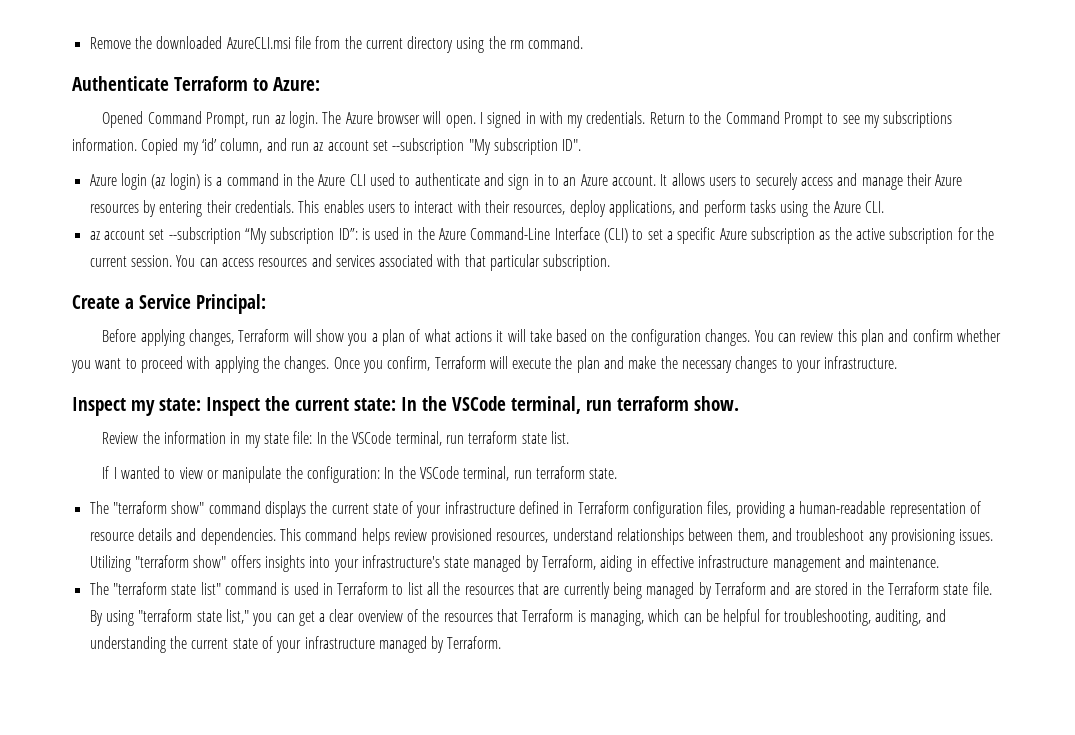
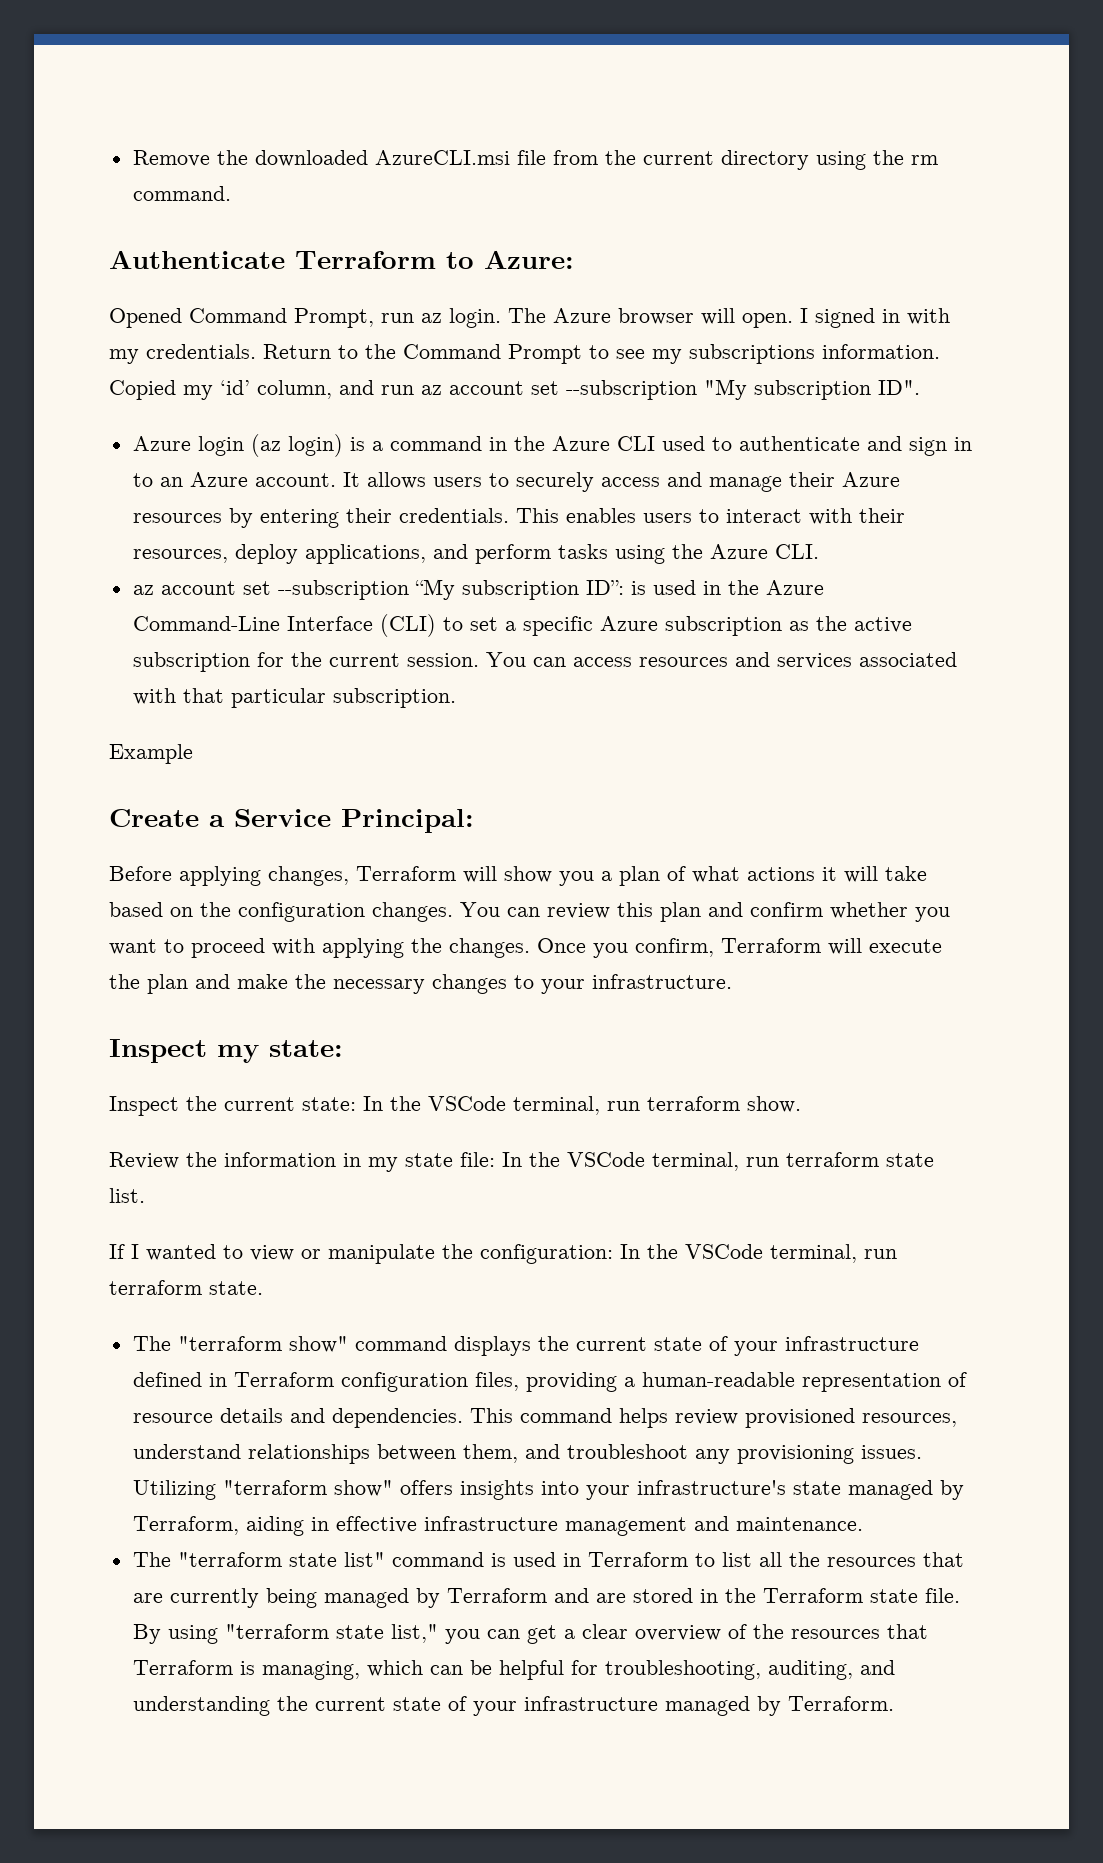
(611, 262) none -> [109,744,193,764] // Example
(201, 404) none -> (343, 1048) //

